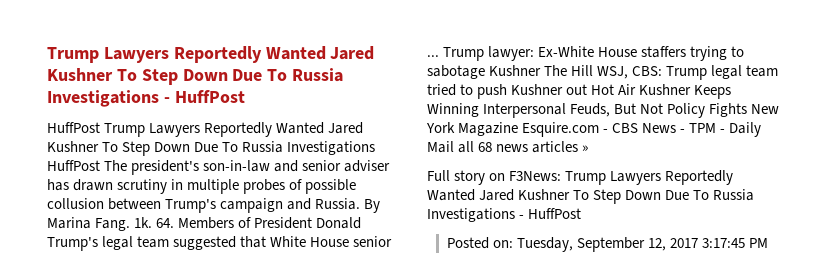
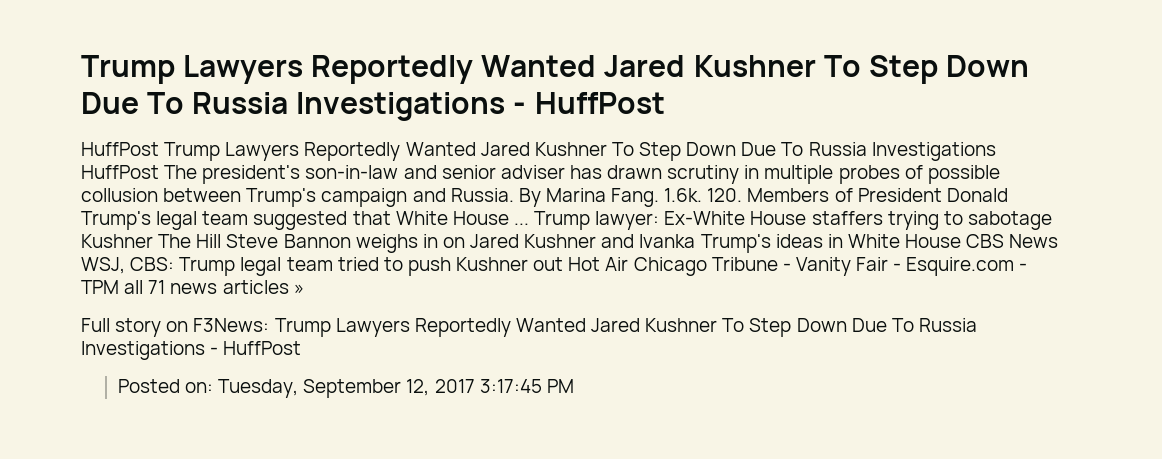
[134,217,175,228] 1k. 64. -> [664,188,743,202] 1.6k. 120.
[353,236,393,247] senior -> (509, 218) none
(594, 70) none -> [226,234,1059,253] Steve Bannon weighs in on Jared Kushner and Ivanka Trump's ideas in White House CBS News
[639,84,732,99] [427,103,780,118] [426,122,762,137] [427,141,493,153] Kushner Keeps Winning Interpersonal Feuds, But Not Policy Fights New York Magazine Esquire.com - CBS News - TPM - Daily Mail all 68 -> [633,257,1028,276] [81,280,166,294] Chicago Tribune - Vanity Fair - Esquire.com - TPM all 71

